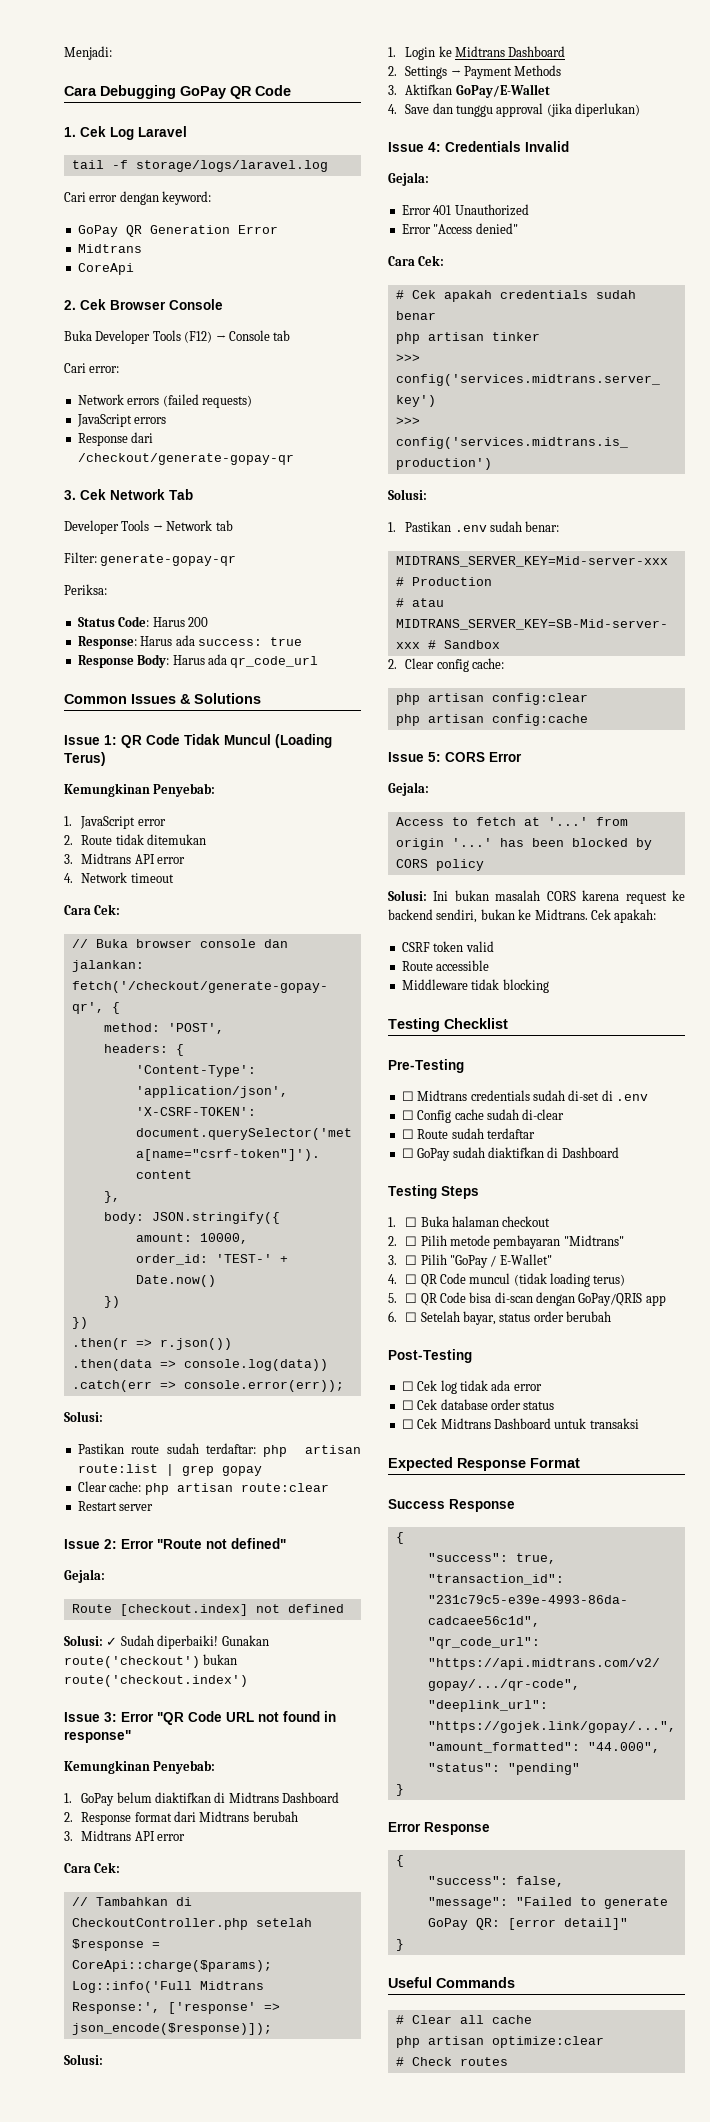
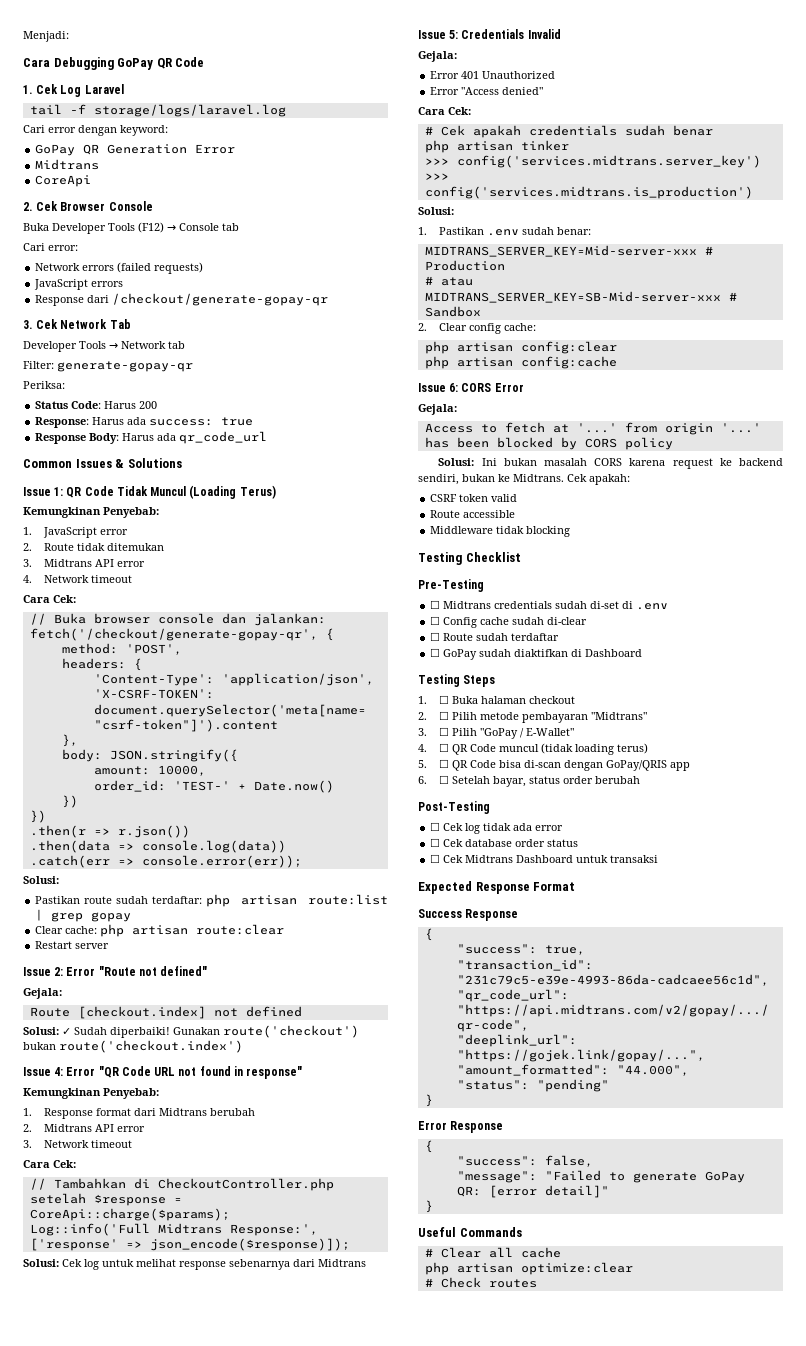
[104,1712,117,1722] 3: -> [54,1067,64,1076] 4:
[81,1792,340,1806] [64,1812,73,1822] GoPay belum diaktifkan di Midtrans Dashboard // 2. -> (32, 1112) none
[64,1830,185,1841] 3. Midtrans API error -> [23,1124,145,1132] [23,1140,132,1148] 2. Midtrans API error // 3. Network timeout
[388,46,566,60] [388,65,562,79] [388,84,550,98] [388,103,641,117] [388,142,441,152] // 1. Login ke Midtrans Dashboard // 2. Settings → Payment Methods // 3. Aktifkan GoPay/E-Wallet // 4. Save dan tunggu approval (jika diperlukan) // Issue 4: -> [62,1259,366,1270] [418,30,459,39] Cek log untuk melihat response sebenarnya dari Midtrans // Issue 5:
[428,752,441,762] 5: -> [449,383,459,392] 6:

